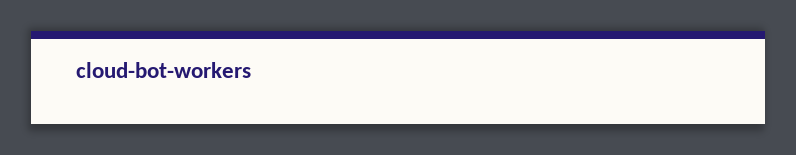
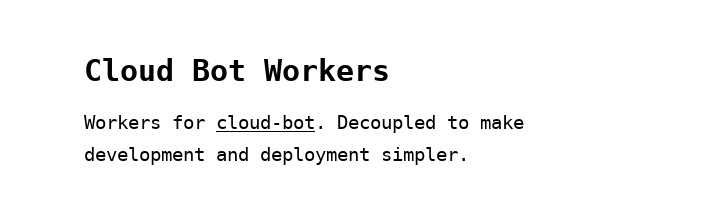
[76,62,251,78] cloud-bot-workers -> [84,58,390,81] [84,115,524,133] [84,147,469,165] Cloud Bot Workers // Workers for cloud-bot. Decoupled to make development and deployment simpler.

